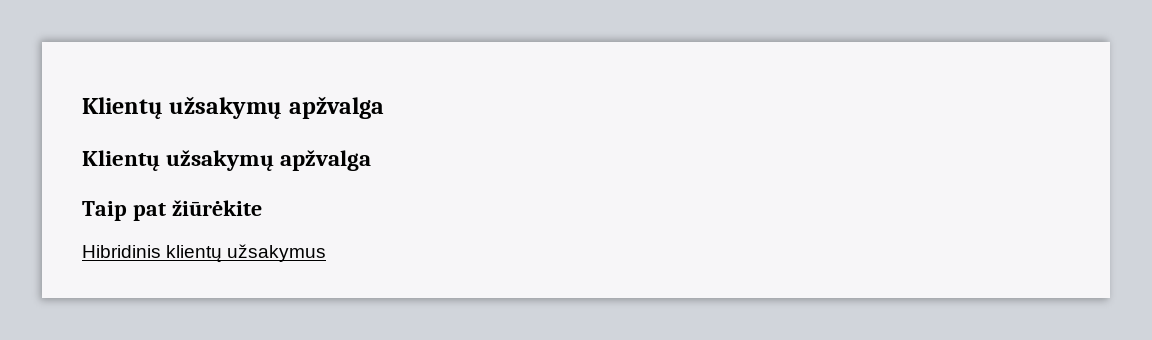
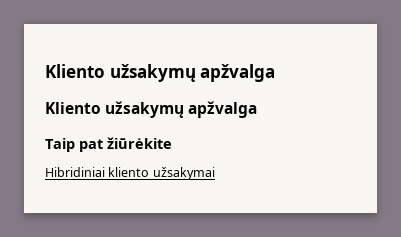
[82,96,384,119] [82,150,160,171] Klientų užsakymų apžvalga // Klientų -> [45,64,276,82] [45,102,101,114] Kliento užsakymų apžvalga // Kliento
[82,244,327,263] Hibridinis klientų užsakymus -> [45,167,215,180] Hibridiniai kliento užsakymai

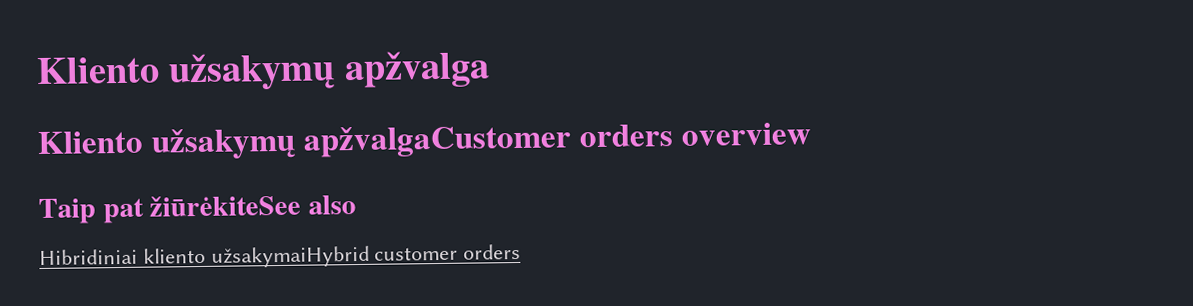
[188,101,258,118] apžvalga -> [302,122,811,158] apžvalgaCustomer orders overview
[107,137,172,149] žiūrėkite -> [149,194,357,217] žiūrėkiteSee also
[152,167,215,180] užsakymai -> [210,243,522,268] užsakymaiHybrid customer orders

